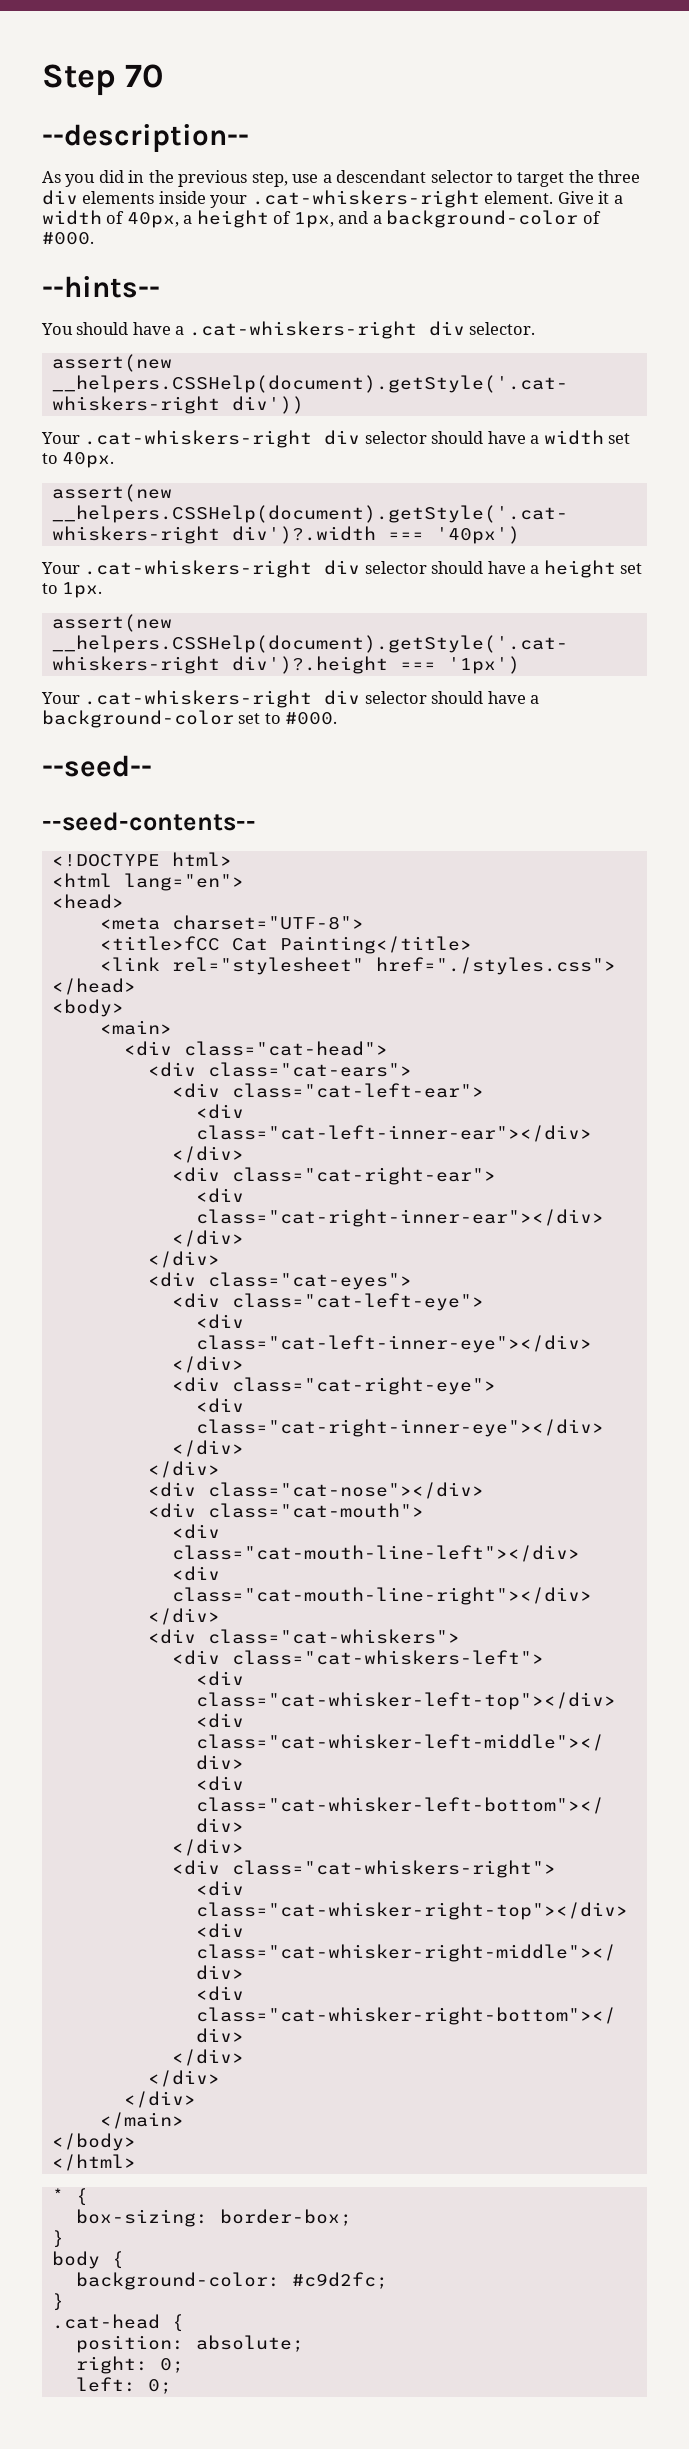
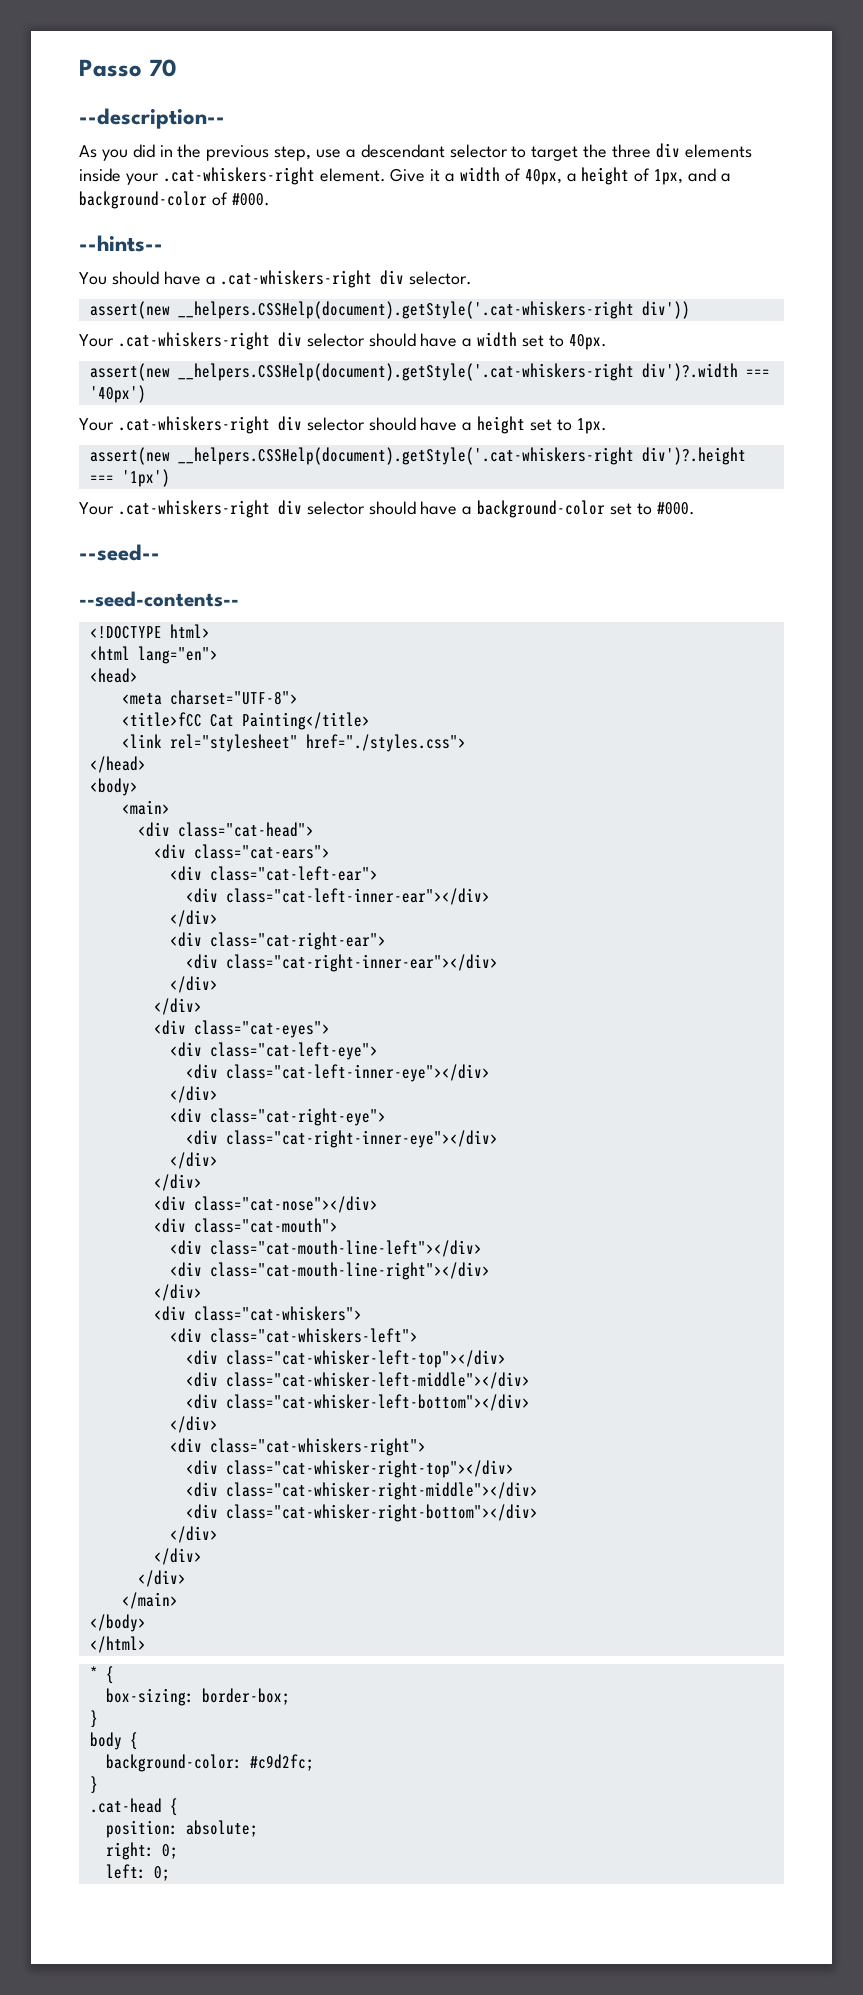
[42,64,116,96] Step -> [79,59,142,77] Passo

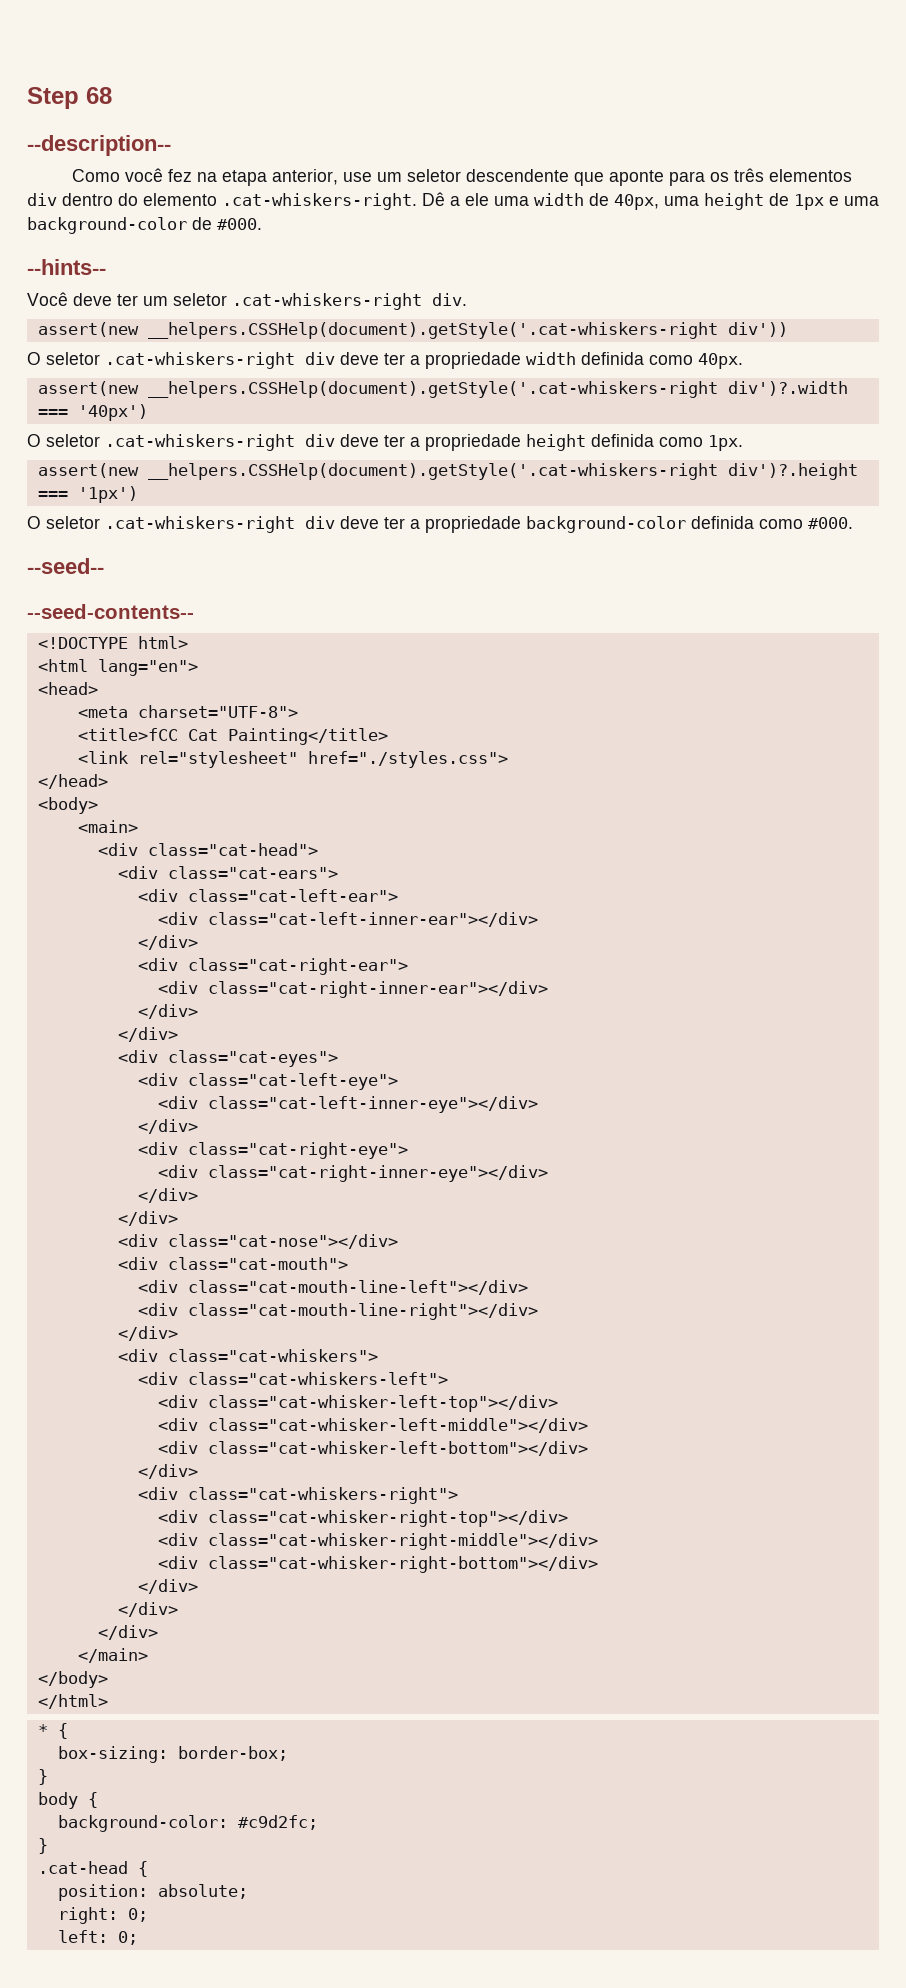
[79,59,177,77] Passo 70 -> [27,87,112,109] Step 68
[79,143,752,161] [79,167,731,185] [79,191,270,209] [79,235,163,252] [79,270,473,288] [89,301,690,319] [79,332,564,350] As you did in the previous step, use a descendant selector to target the three div elements inside your .cat-whiskers-right element. Give it a width of 40px, a height of 1px, and a background-color of #000. // --hints-- // You should have a .cat-whiskers-right div selector. // assert(new __helpers.CSSHelp(document).getStyle('.cat-whiskers-right div')) // Your .cat-whiskers-right div selector should have a width set to -> [71,168,852,186] [27,192,879,210] [27,217,262,234] [27,259,106,275] [27,292,467,310] [37,322,788,339] [27,352,693,369] Como você fez na etapa anterior, use um seletor descendente que aponte para os três elementos div dentro do elemento .cat-whiskers-right. Dê a ele uma width de 40px, uma height de 1px e uma background-color de #000. // --hints-- // Você deve ter um seletor .cat-whiskers-right div. // assert(new __helpers.CSSHelp(document).getStyle('.cat-whiskers-right div')) // O seletor .cat-whiskers-right div deve ter a propriedade width definida como
[79,416,572,434] Your .cat-whiskers-right div selector should have a height set to -> [27,434,703,451] O seletor .cat-whiskers-right div deve ter a propriedade height definida como
[79,500,652,518] Your .cat-whiskers-right div selector should have a background-color set to -> [27,516,803,533] O seletor .cat-whiskers-right div deve ter a propriedade background-color definida como

